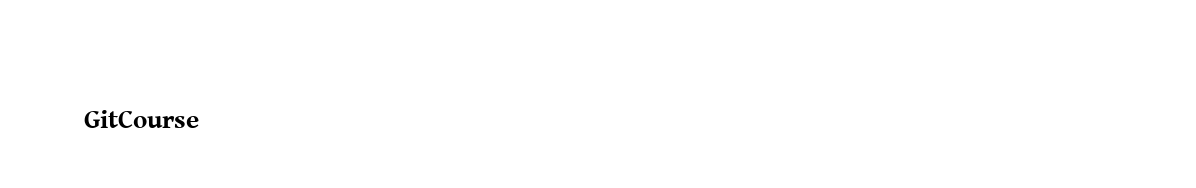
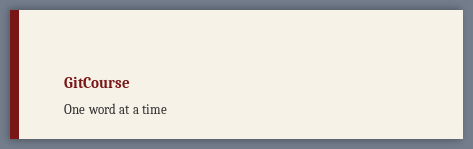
(199, 119) none -> [64,103,168,114] // One word at a time

